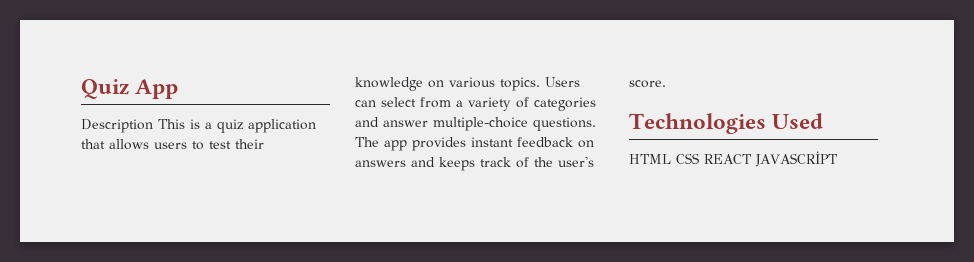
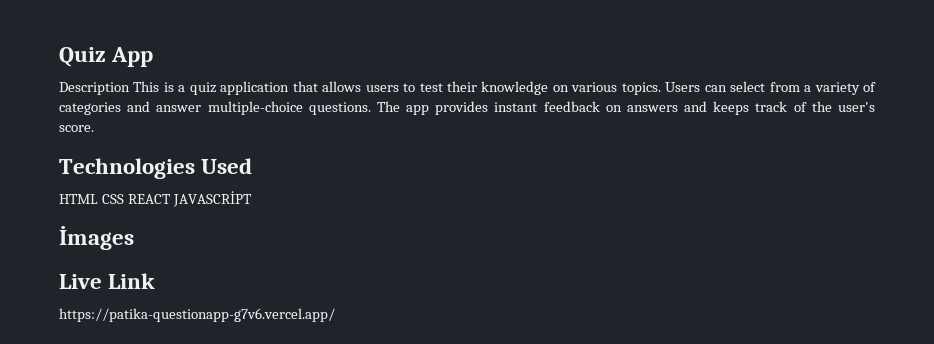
(838, 159) none -> [59,226,134,250] [59,273,156,289] [59,308,335,322] // İmages // Live Link // https://patika-questionapp-g7v6.vercel.app/

